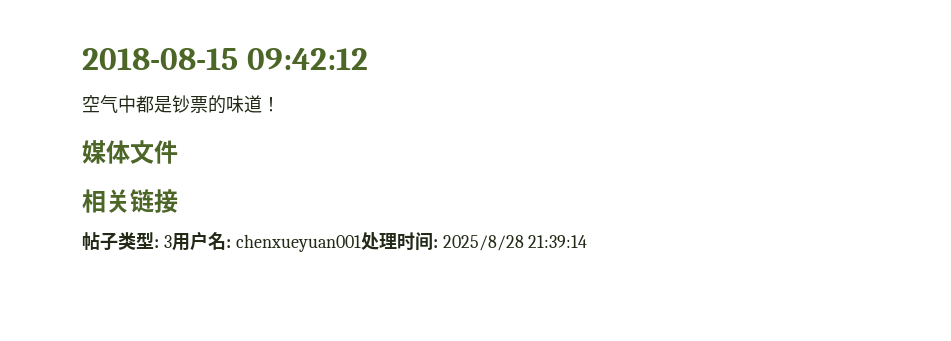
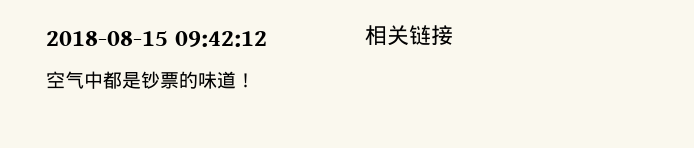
[82,140,178,164] // 媒体文件 -> (255, 80) none
[82,231,588,252] // 帖子类型: 3用户名: chenxueyuan001处理时间: 2025/8/28 21:39:14 -> (453, 35) none

